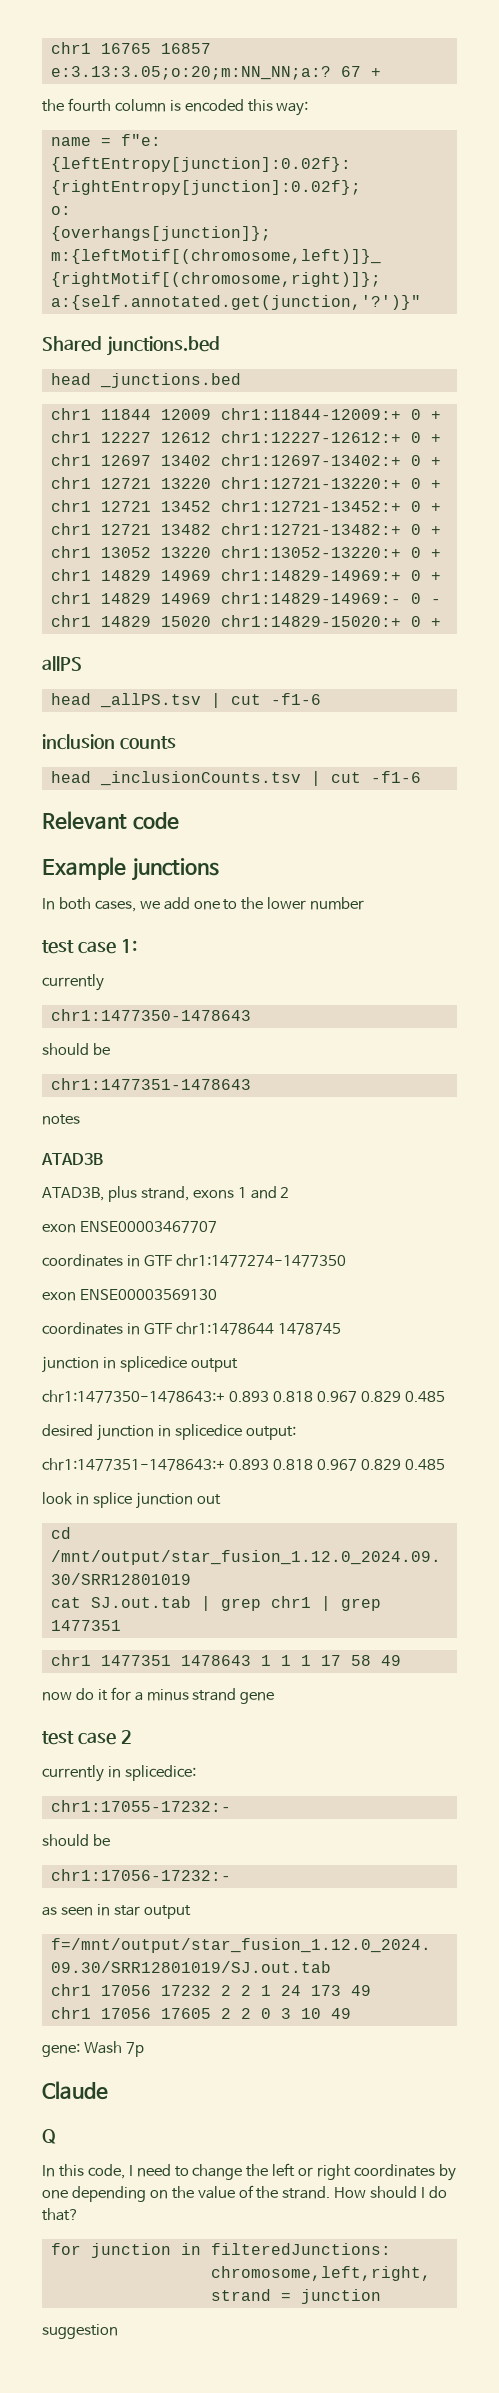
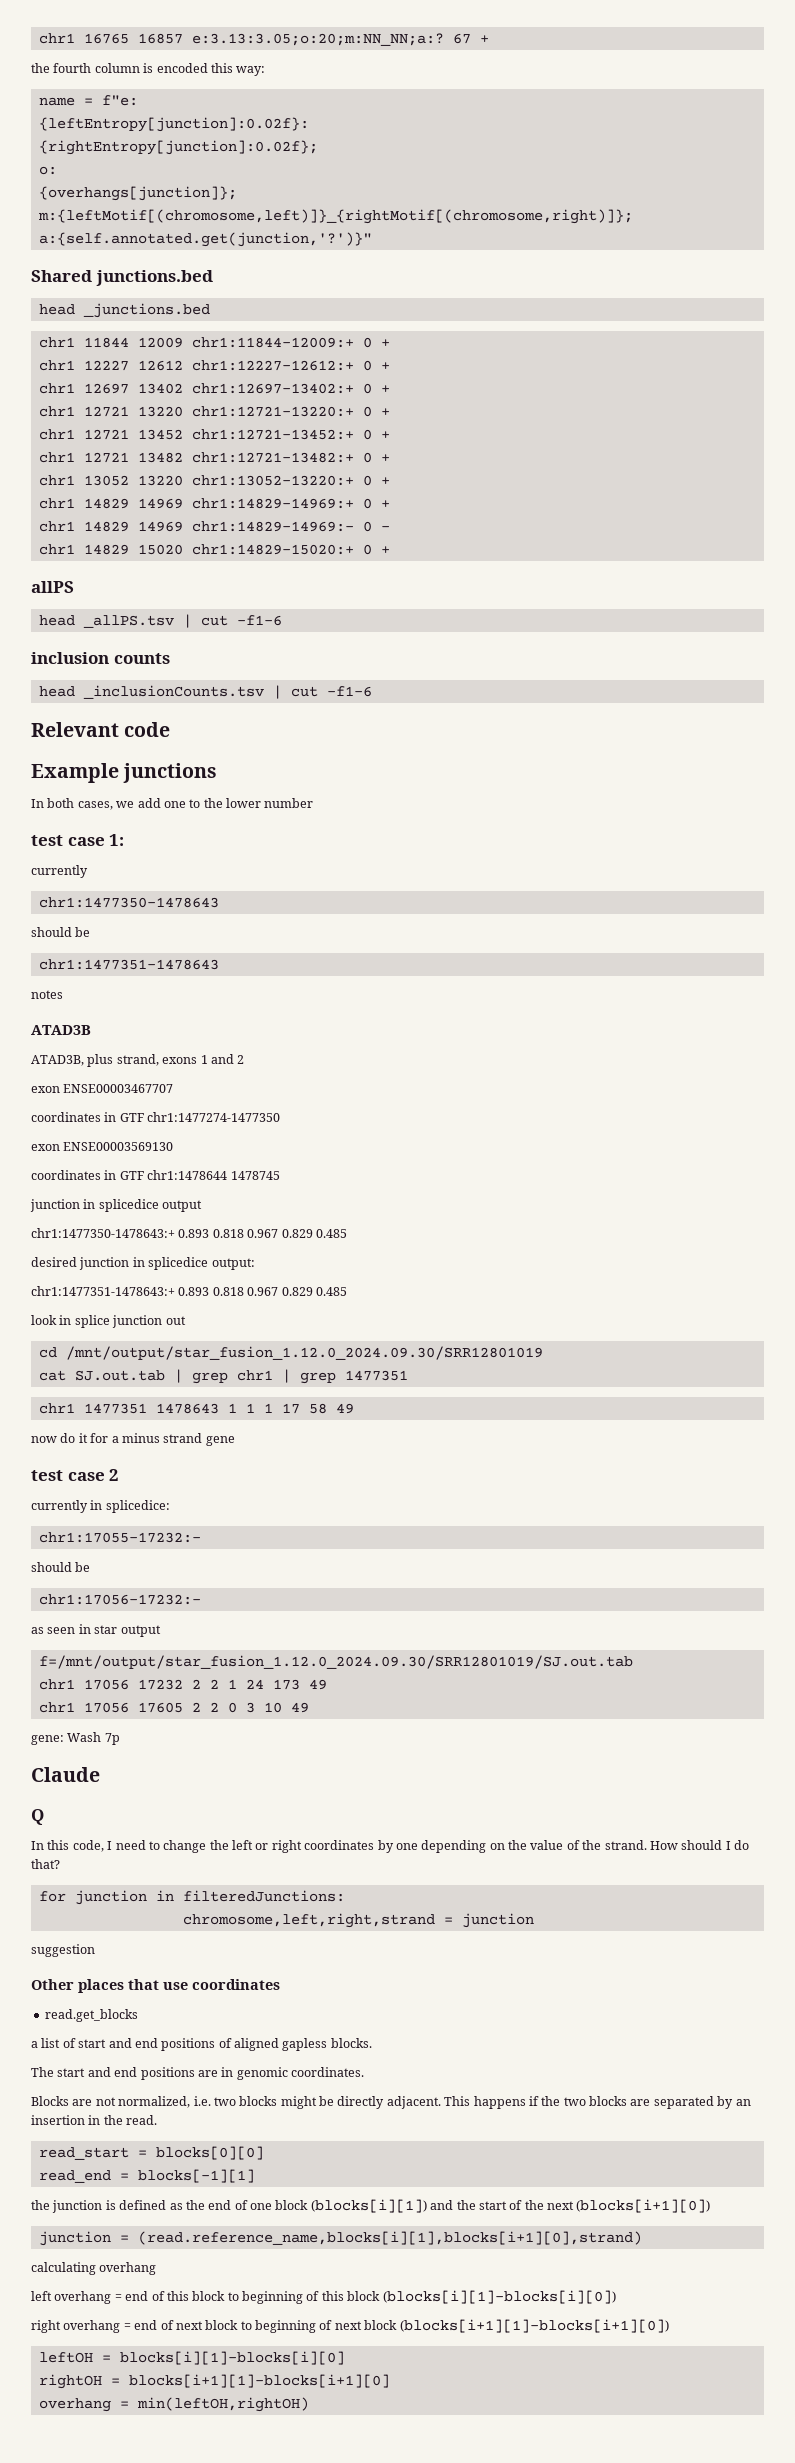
(118, 2331) none -> [31,1979,280,1993] [44,2009,138,2022] [31,2038,372,2051] [31,2067,364,2080] [31,2096,751,2109] [31,2115,158,2125] [38,2146,264,2160] [38,2169,255,2183] [31,2199,711,2213] [38,2231,642,2246] [31,2262,157,2275] [31,2290,616,2304] [31,2319,669,2333] [38,2351,345,2365] [38,2374,390,2389] [38,2397,309,2412] // Other places that use coordinates // read.get_blocks // a list of start and end positions of aligned gapless blocks. // The start and end positions are in genomic coordinates. // Blocks are not normalized, i.e. two blocks might be directly adjacent. This happens if the two blocks are separated by an insertion in the read. // read_start = blocks[0][0] // read_end = blocks[-1][1] // the junction is defined as the end of one block (blocks[i][1]) and the start of the next (blocks[i+1][0]) // junction = (read.reference_name,blocks[i][1],blocks[i+1][0],strand) // calculating overhang // left overhang = end of this block to beginning of this block (blocks[i][1]-blocks[i][0]) // right overhang = end of next block to beginning of next block (blocks[i+1][1]-blocks[i+1][0]) // leftOH = blocks[i][1]-blocks[i][0] // rightOH = blocks[i+1][1]-blocks[i+1][0] // overhang = min(leftOH,rightOH)

